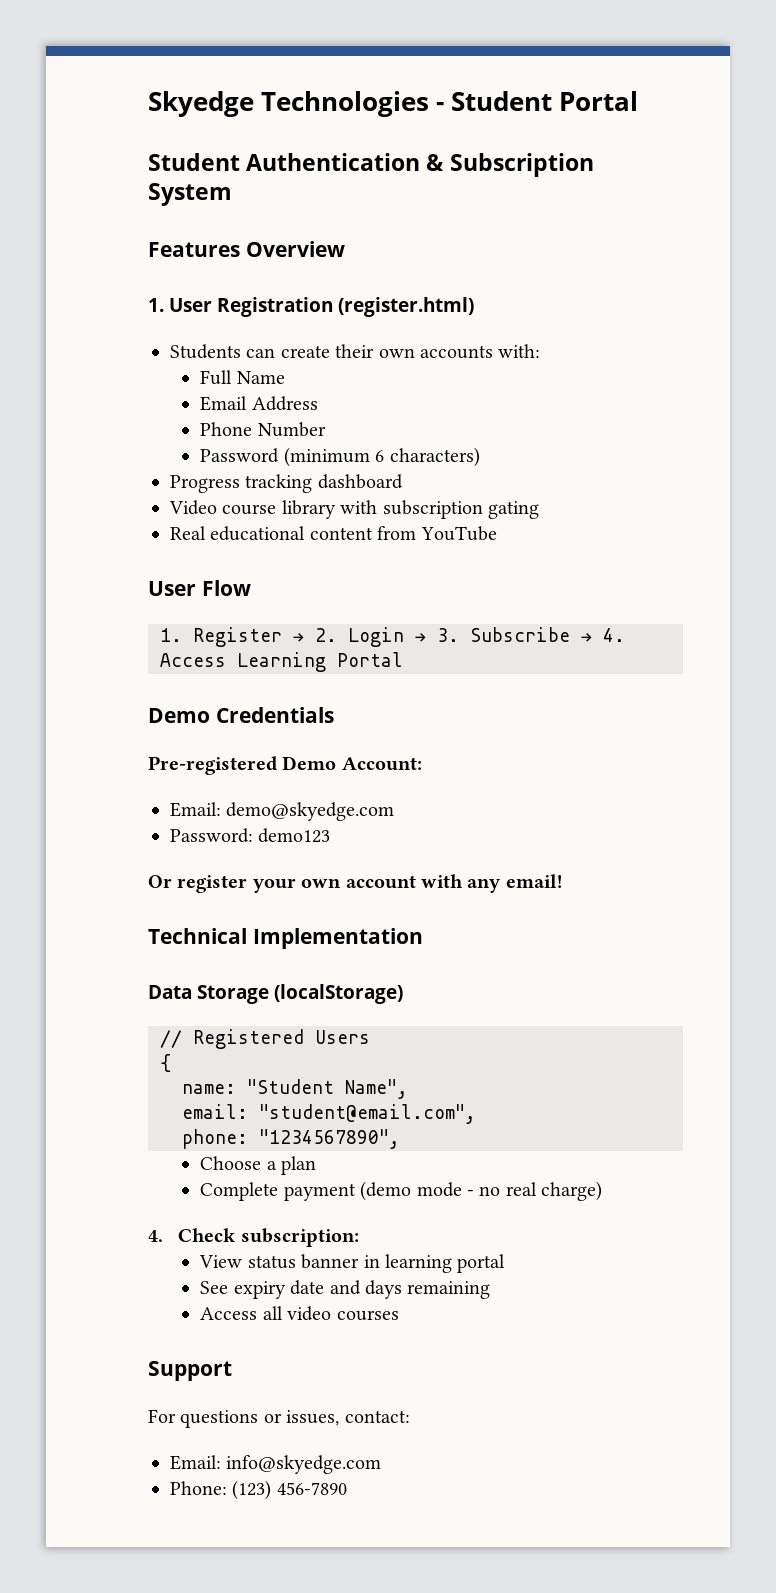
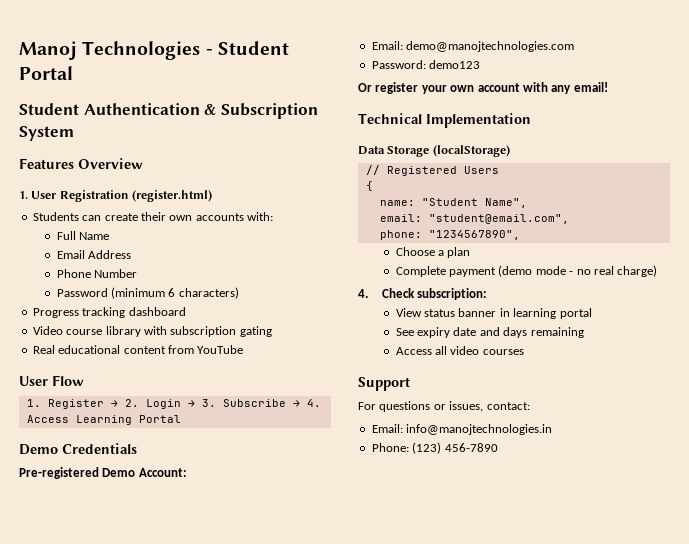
[148,91,254,117] Skyedge -> [19,41,77,60] Manoj
[226,802,395,821] demo@skyedge.com -> [406,41,575,52] demo@manojtechnologies.com
[226,1455,382,1474] info@skyedge.com -> [406,424,553,435] info@manojtechnologies.in

